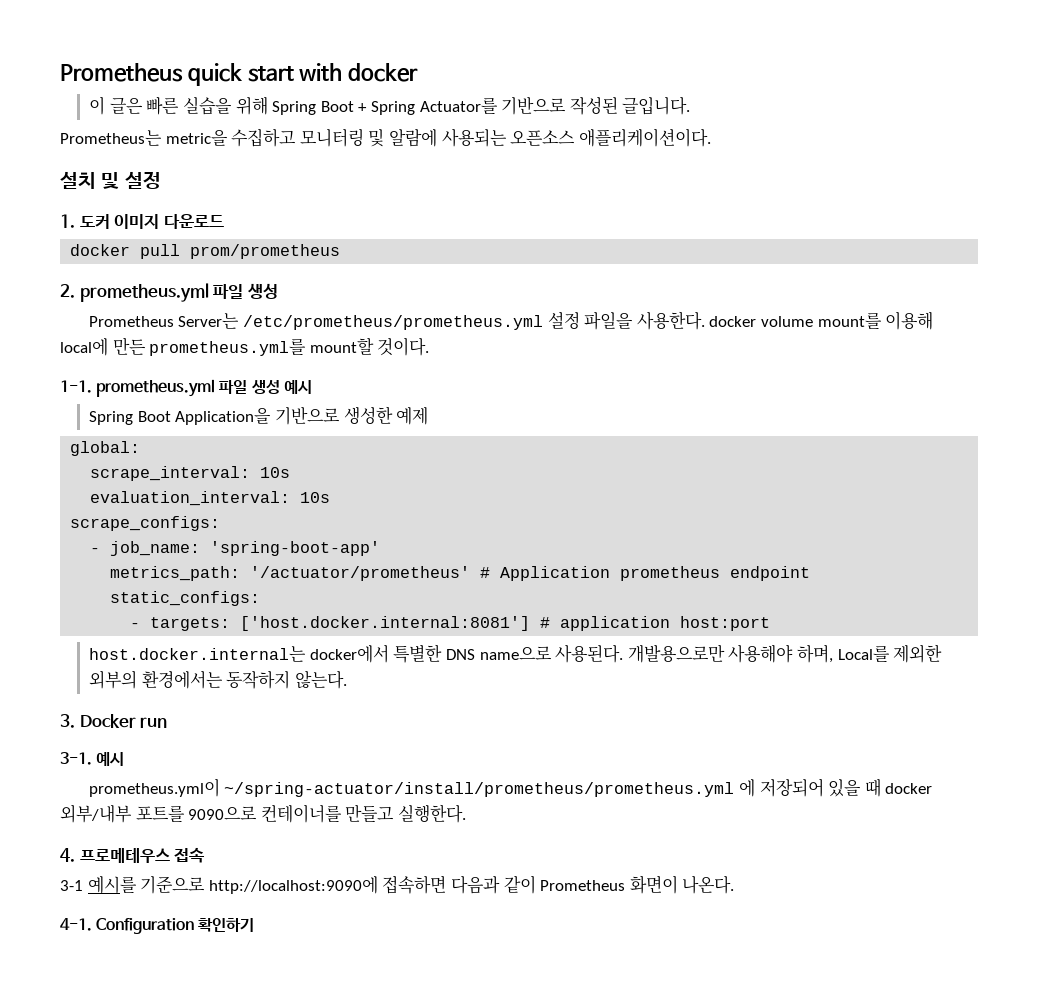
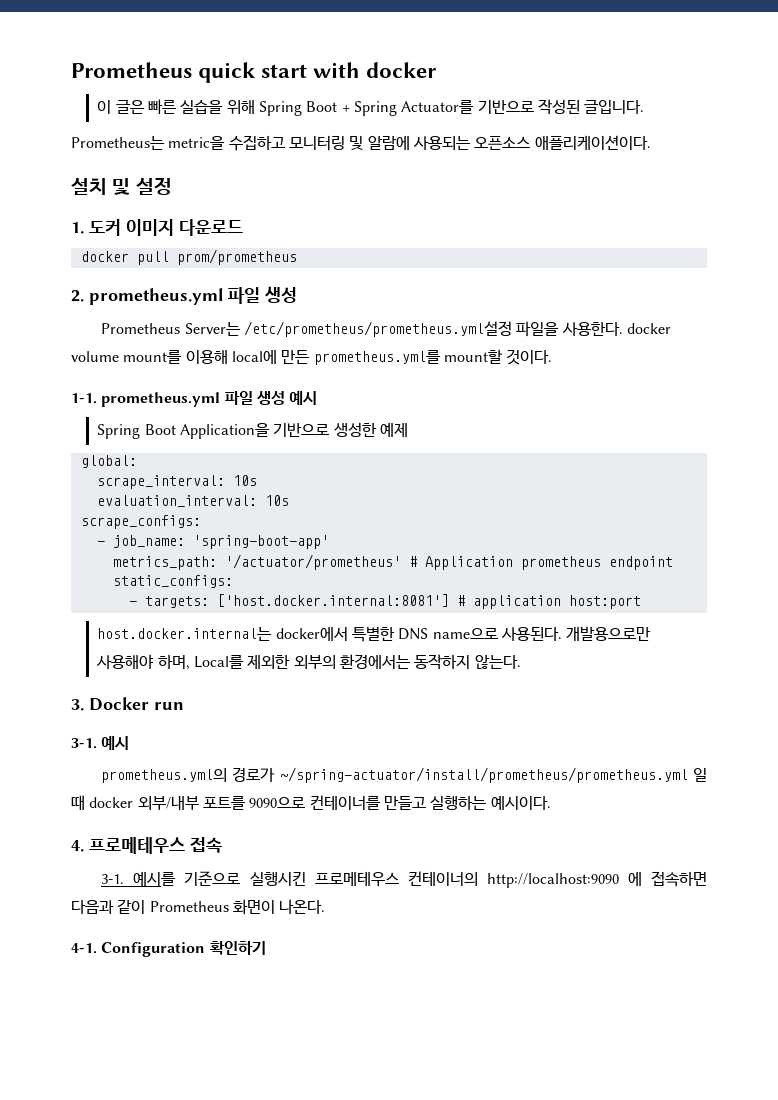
[242,311,580,330] /etc/prometheus/prometheus.yml 설정 -> [243,321,512,337] /etc/prometheus/prometheus.yml설정
[88,778,862,797] prometheus.yml이 ~/spring-actuator/install/prometheus/prometheus.yml 에 저장되어 있을 -> [101,767,707,783] prometheus.yml의 경로가 ~/spring-actuator/install/prometheus/prometheus.yml 일
[397,804,466,823] 실행한다. -> [430,795,551,810] 실행하는 예시이다.
[60,880,83,891] 3-1 -> [101,874,125,884] 3-1.
[208,876,378,894] http://localhost:9090에 -> [249,871,642,888] 실행시킨 프로메테우스 컨테이너의 http://localhost:9090 에

